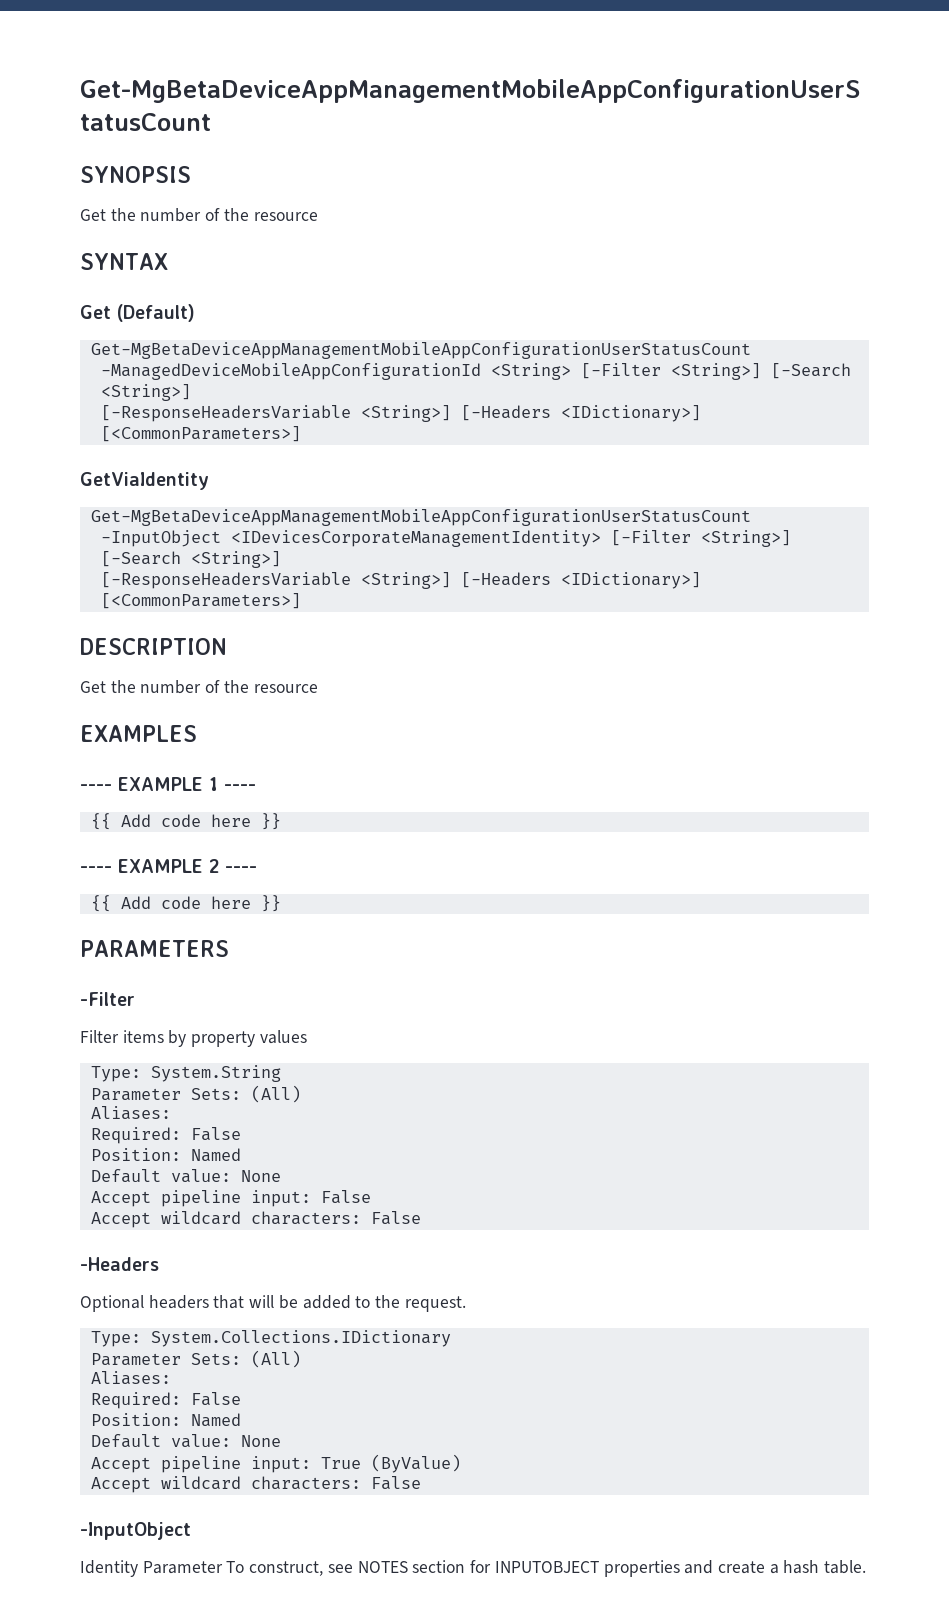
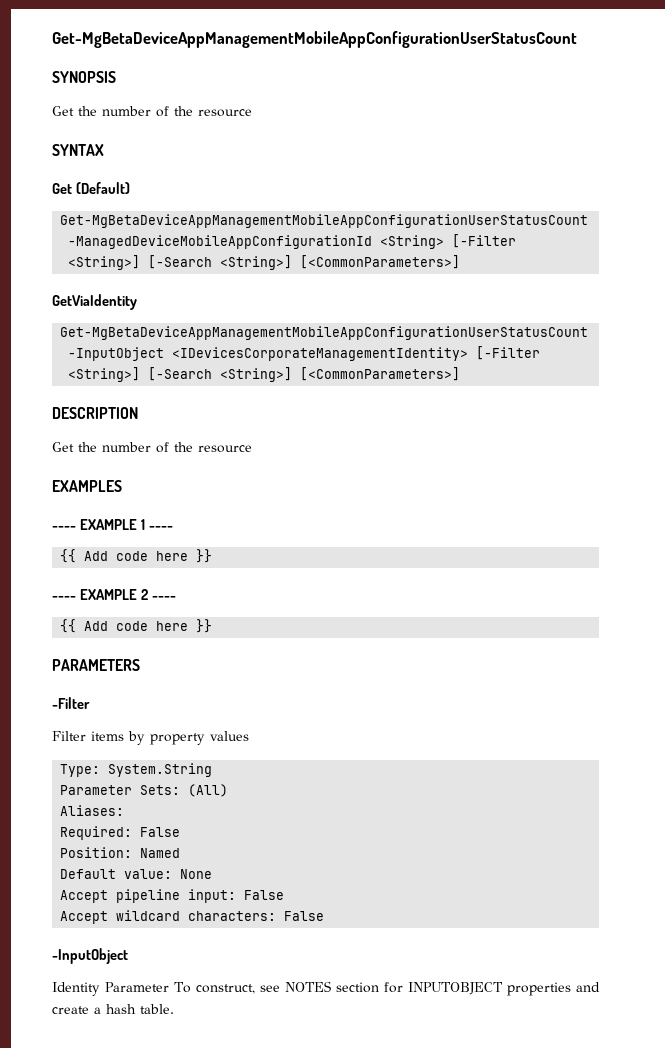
[100,405,701,422] // [-ResponseHeadersVariable <String>] [-Headers <IDictionary>] -> (293, 262) none
[100,572,701,589] // [-ResponseHeadersVariable <String>] [-Headers <IDictionary>] -> (293, 374) none
[80,1257,159,1271] [80,1295,466,1312] [90,1330,451,1347] [90,1350,301,1368] [90,1371,171,1385] [90,1392,241,1409] [90,1413,241,1427] [90,1434,281,1448] [90,1454,461,1473] [90,1476,421,1493] // -Headers // Optional headers that will be added to the request. // Type: System.Collections.IDictionary // Parameter Sets: (All) // Aliases: // Required: False // Position: Named // Default value: None // Accept pipeline input: True (ByValue) // Accept wildcard characters: False -> (325, 916) none

